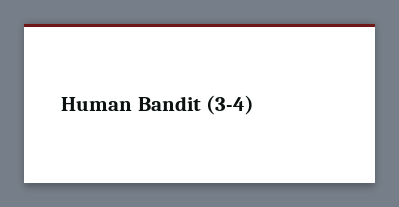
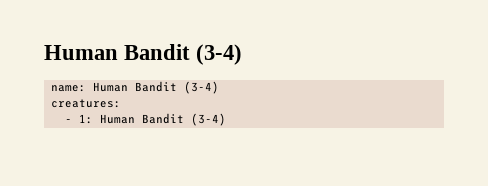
[61,95,255,115] Human Bandit (3-4) -> [44,44,243,65] [51,81,220,94] [51,99,122,108] [65,113,227,126] Human Bandit (3-4) // name: Human Bandit (3-4) // creatures: // - 1: Human Bandit (3-4)

